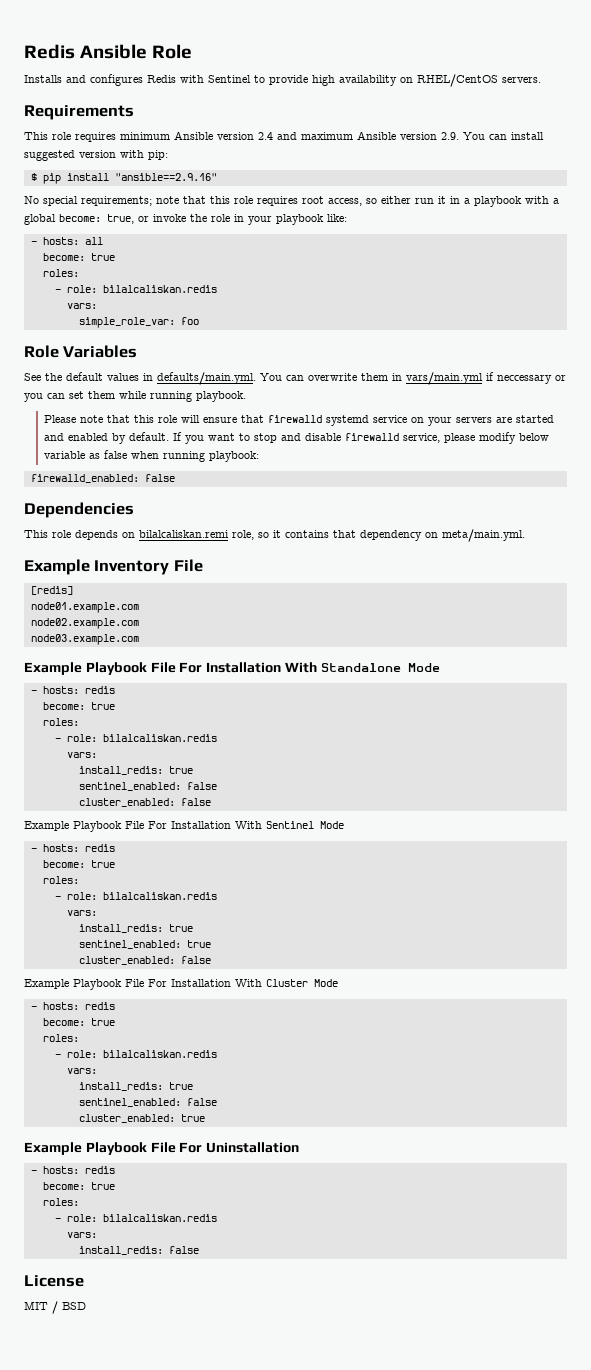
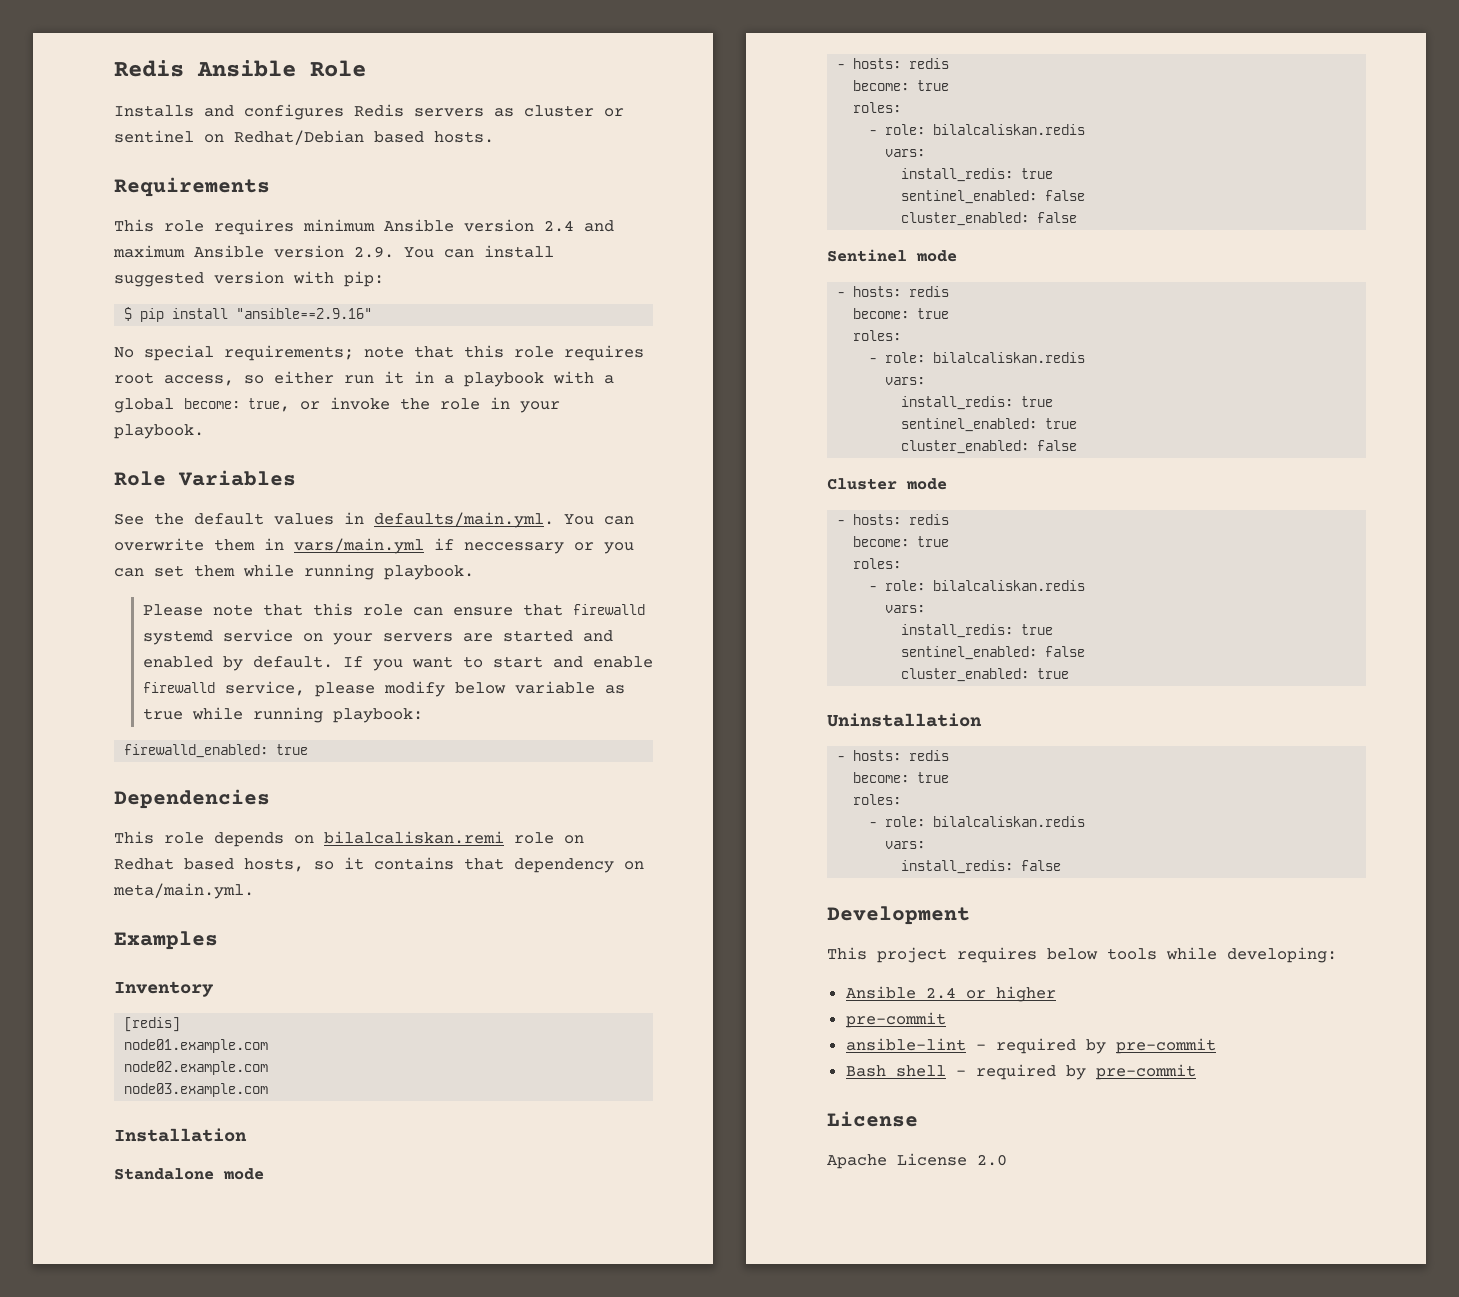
[180,74,541,87] with Sentinel to provide high availability on RHEL/CentOS servers. -> [414,105,624,117] [114,130,494,145] servers as cluster or sentinel on Redhat/Debian based hosts.
[276,214,347,225] [30,237,103,245] [42,253,115,261] [42,269,79,277] [54,285,217,293] [66,303,97,309] [78,317,199,328] playbook like: // - hosts: all // become: true // roles: // - role: bilalcaliskan.redis // vars: // simple_role_var: foo -> [114,424,204,439] playbook.
[181,415,201,423] will -> [412,607,443,616] can
[254,433,342,443] stop and disable -> [492,656,653,668] start and enable
[104,450,160,459] false when -> [142,707,243,720] true while
[144,474,175,482] false -> [276,744,309,755] true
[232,530,254,540] role, -> [514,832,584,844] [114,858,304,872] role on Redhat based hosts,
[24,559,90,575] Example -> [114,931,218,950] Examples //
[173,559,203,572] File -> (214, 989) none
[24,662,440,675] Example Playbook File For Installation With Standalone Mode -> [114,1128,247,1142] [114,1168,264,1180] Installation // Standalone mode
[24,821,344,832] Example Playbook File For Installation With Sentinel Mode -> [827,249,957,262] Sentinel mode
[24,979,338,990] Example Playbook File For Installation With Cluster Mode -> [827,478,947,490] Cluster mode
[24,1142,203,1155] Example Playbook File For -> (1070, 673) none
[24,1275,84,1287] [24,1301,86,1314] License // MIT / BSD -> [827,906,970,925] [827,947,1337,963] [845,986,1056,1002] [845,1012,946,1028] [845,1038,1216,1054] [845,1064,1196,1080] [827,1111,918,1127] [827,1153,1007,1169] Development // This project requires below tools while developing: // Ansible 2.4 or higher // pre-commit // ansible-lint - required by pre-commit // Bash shell - required by pre-commit // License // Apache License 2.0

